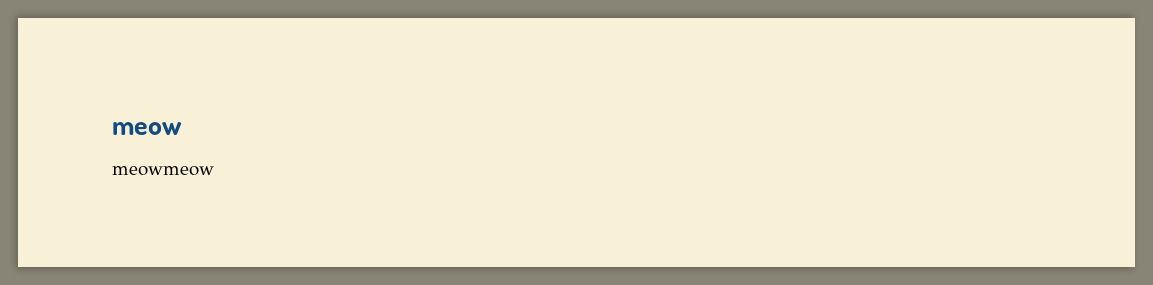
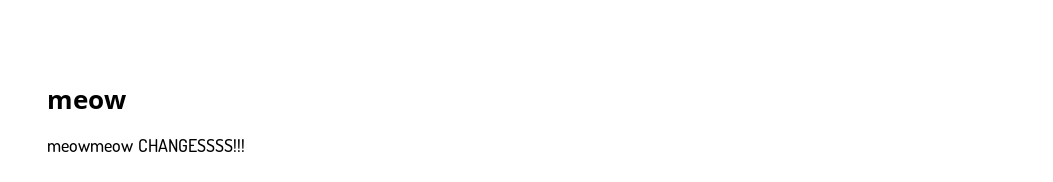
(214, 171) none -> [137,139,245,152] CHANGESSSS!!!

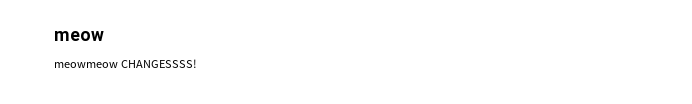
[137,139,245,152] CHANGESSSS!!! -> [120,59,197,68] CHANGESSSS!

